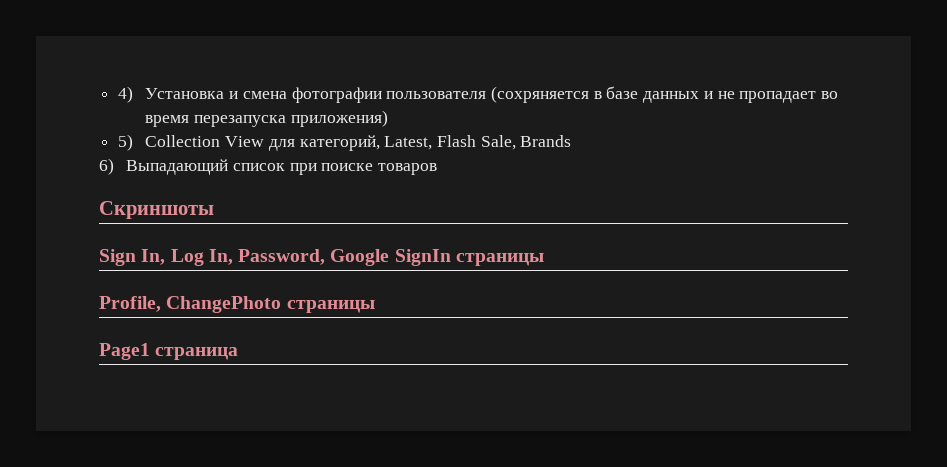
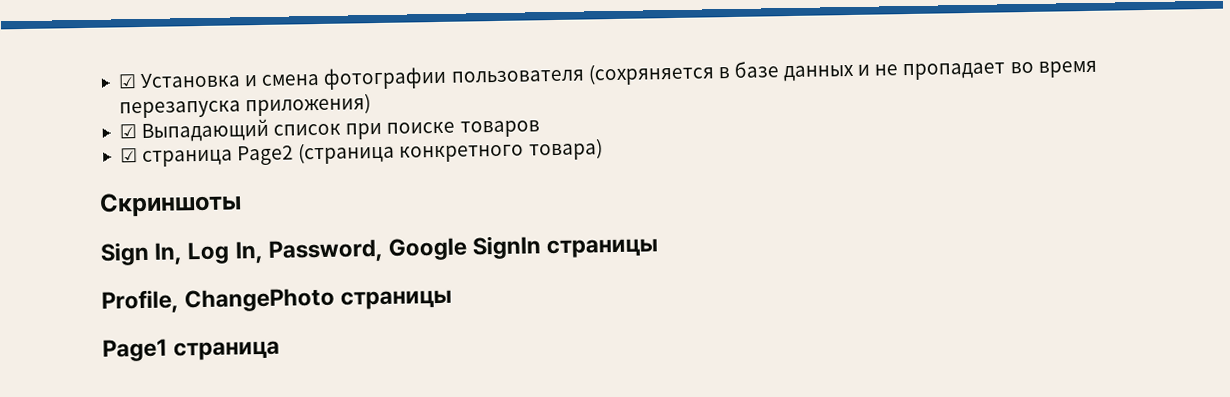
[118,86,134,103] 4) -> [117,74,137,89] ☑
[118,134,572,151] [99,158,114,175] 5) Collection View для категорий, Latest, Flash Sale, Brands // 6) -> [118,124,137,139] ☑
(438, 169) none -> [119,138,603,167] // ☑ страница Page2 (страница конкретного товара)

